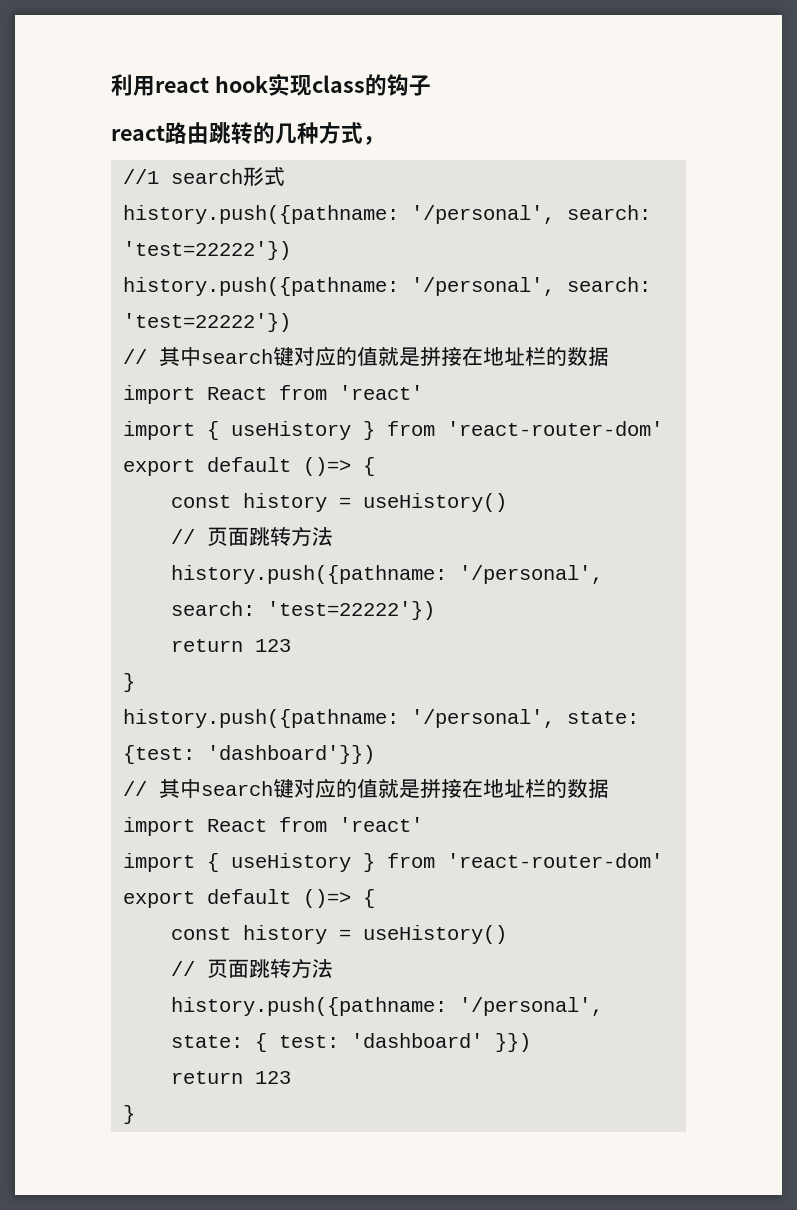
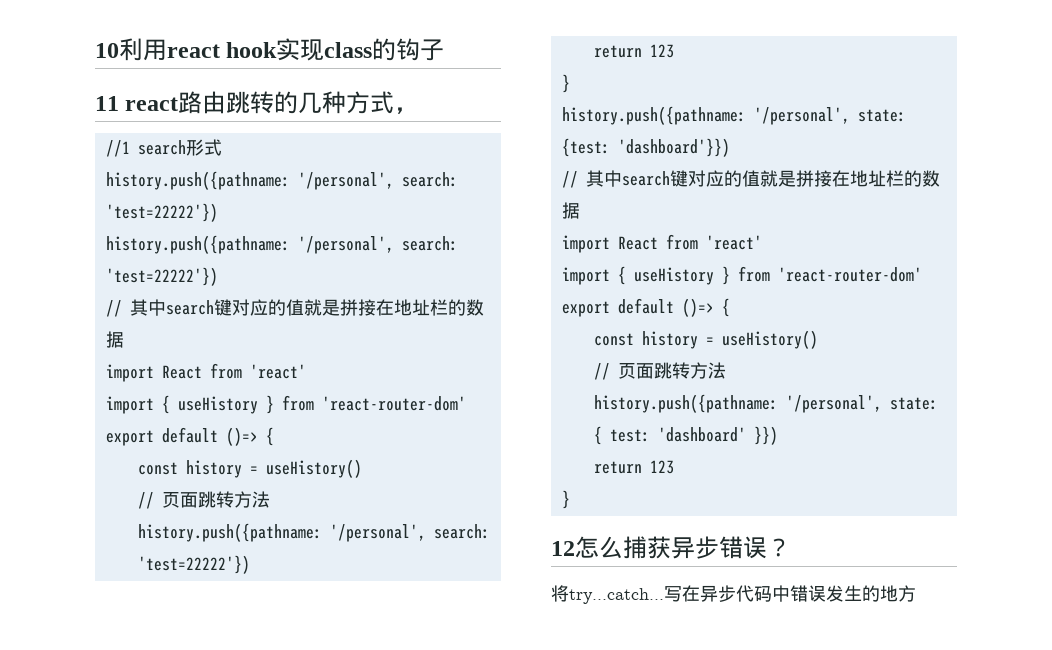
(111, 85) none -> [95,43,119,58] 10
(431, 85) none -> [95,96,119,111] 11
(135, 1114) none -> [551,536,791,559] [551,585,916,604] // 12怎么捕获异步错误？ // 将try...catch...写在异步代码中错误发生的地方

